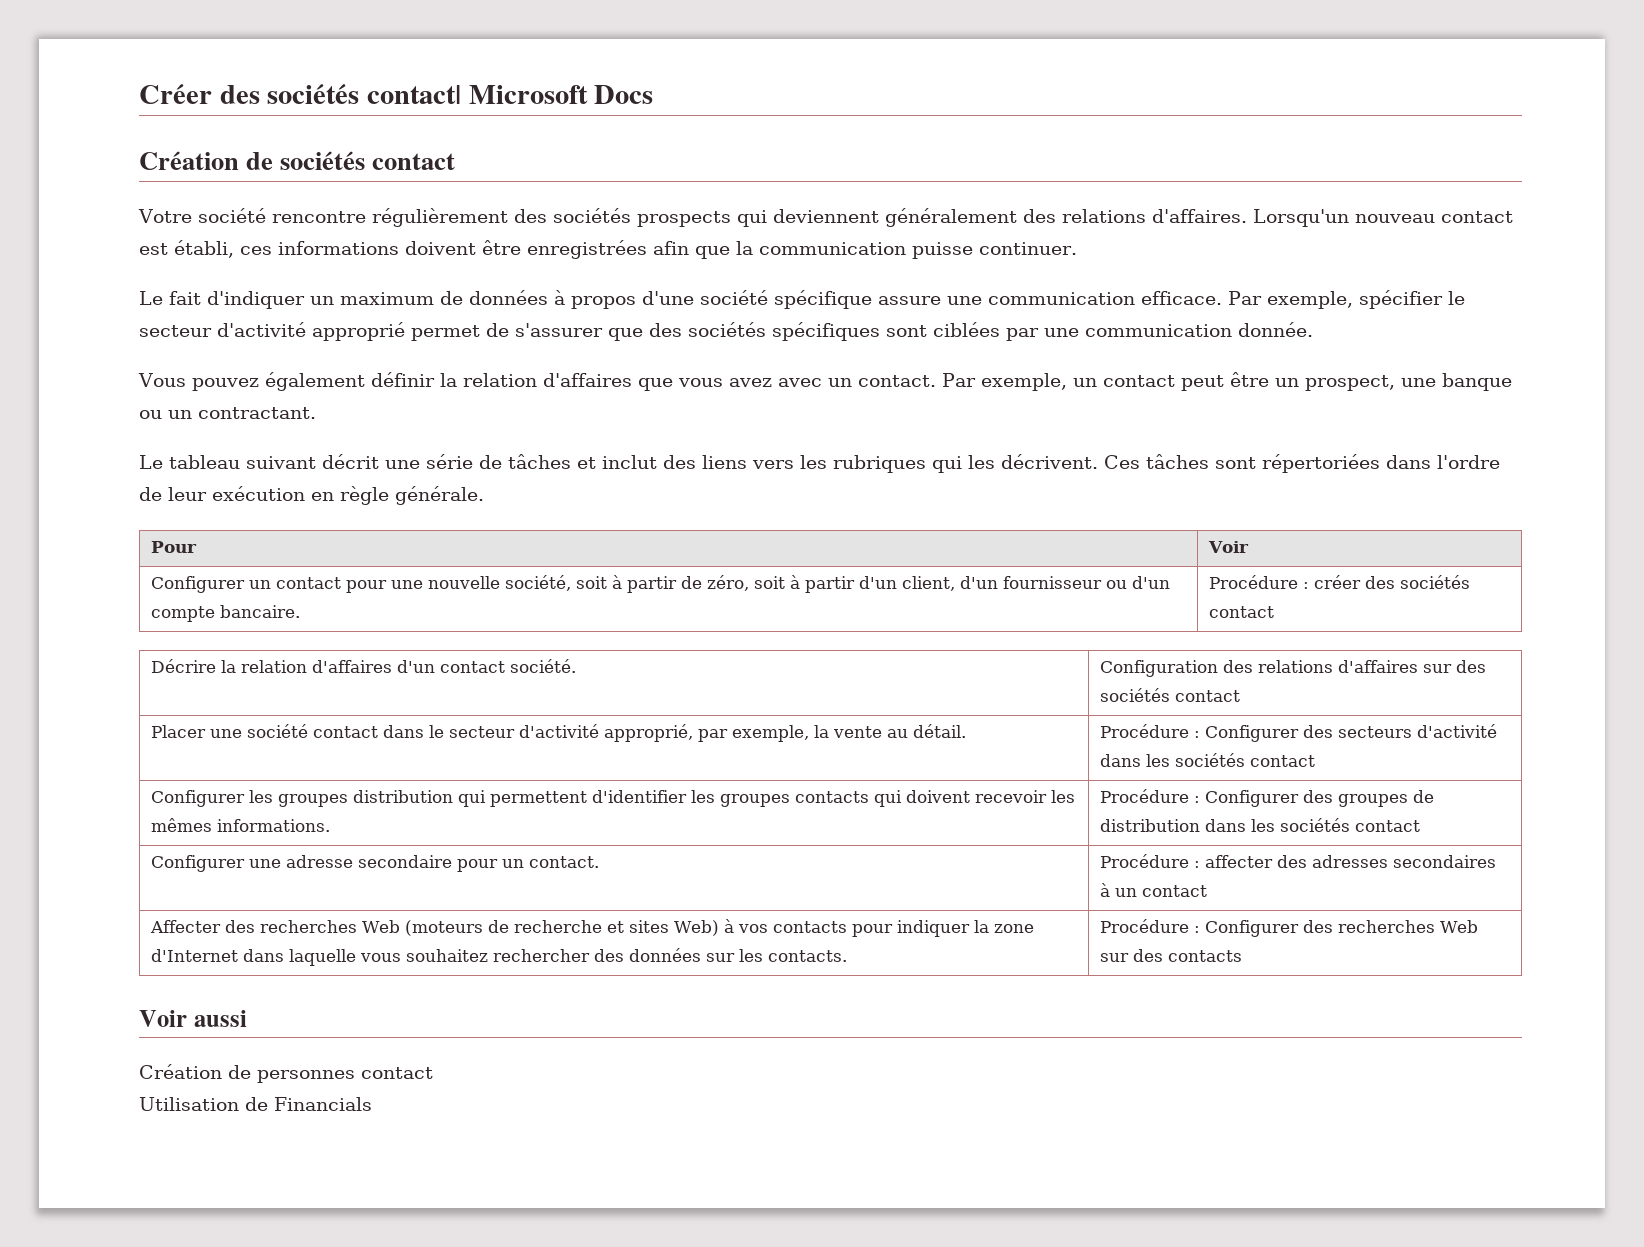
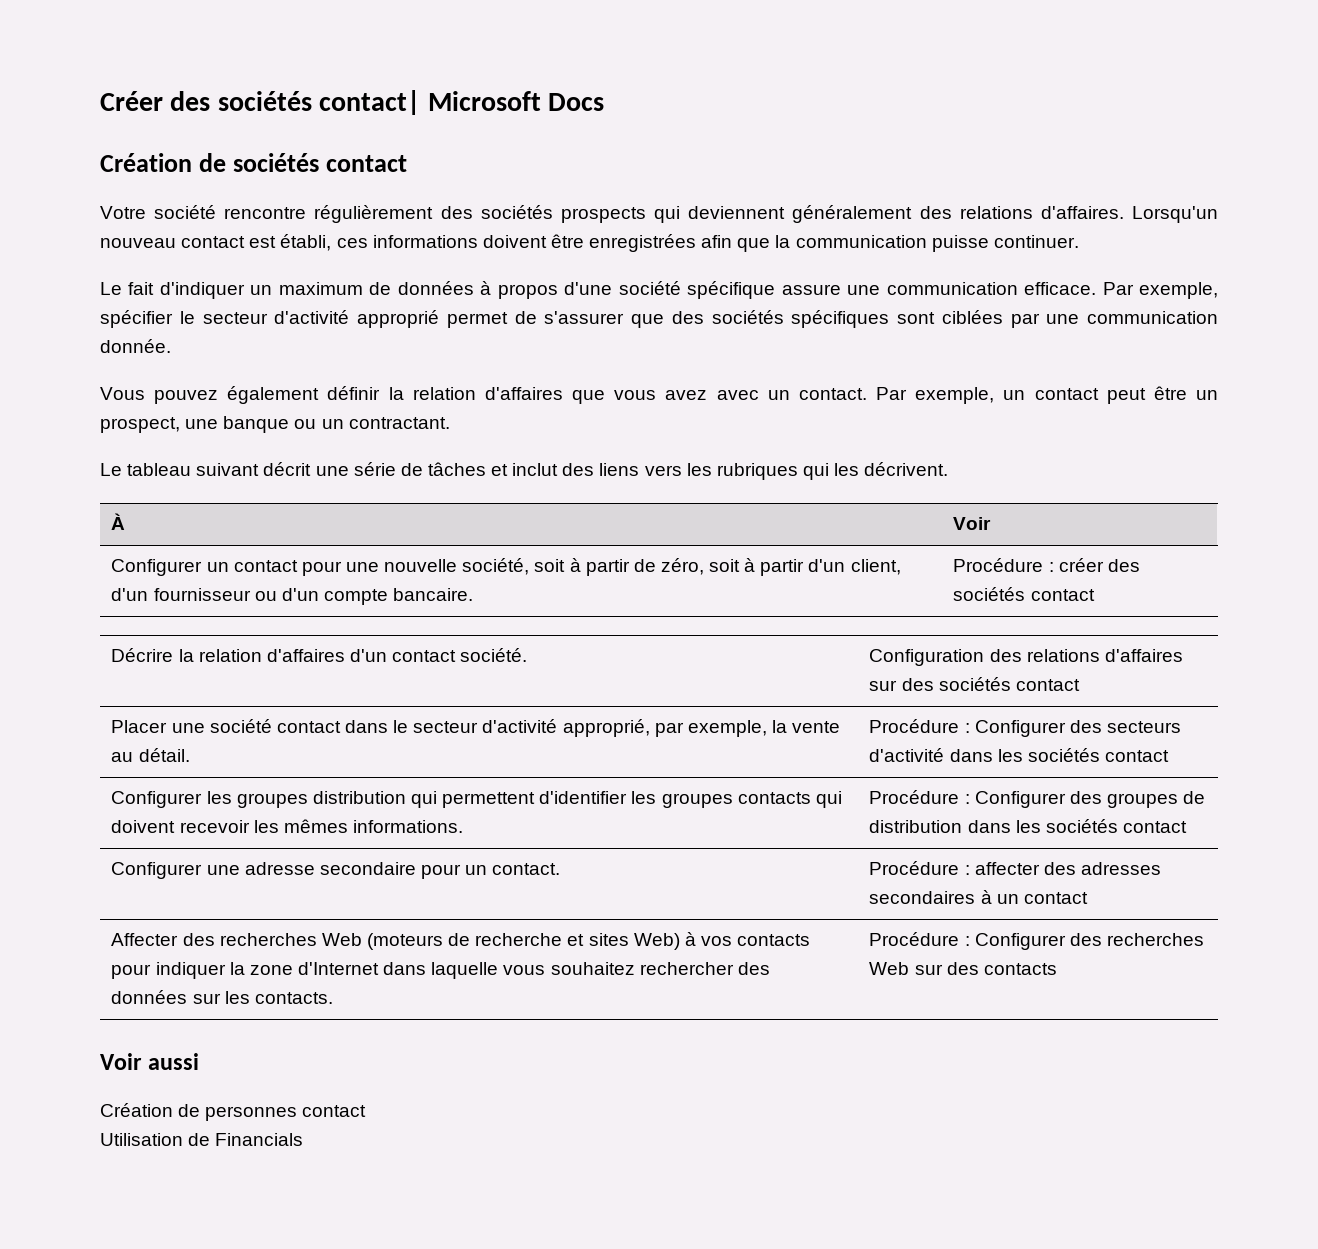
[1104,454,1500,473] [139,486,484,505] [151,541,198,553] Ces tâches sont répertoriées dans l'ordre de leur exécution en règle générale. // Pour -> [111,513,126,530] // À

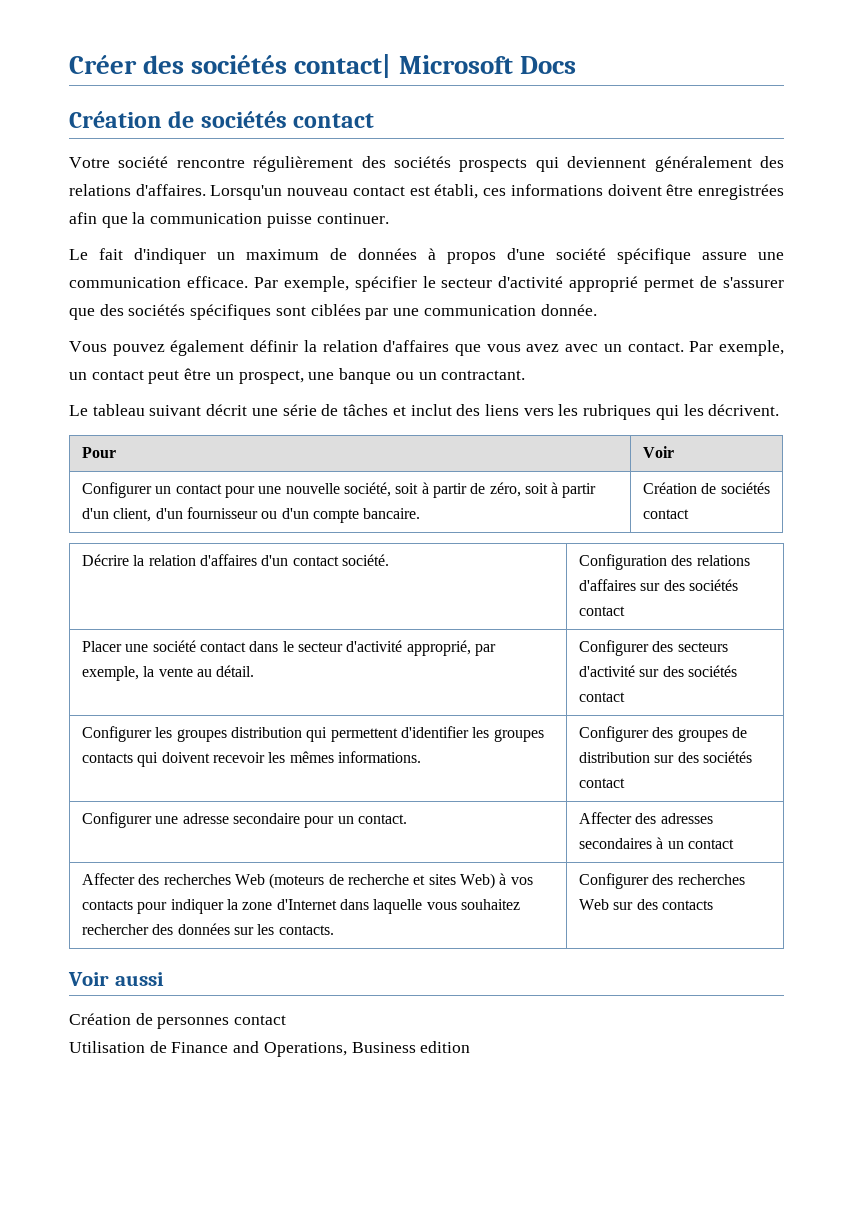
[111,513,126,530] À -> [81,447,116,458] Pour
[953,558,1140,572] Procédure : créer des -> [642,482,717,494] Création de
[869,719,970,733] Procédure : -> (255, 671) none
[949,749,1023,762] dans les -> [639,666,684,677] sur des
[869,790,970,804] Procédure : -> (421, 757) none
[967,820,1041,833] dans les -> [654,752,699,763] sur des
[869,861,1040,875] Procédure : affecter -> [578,812,632,824] Affecter
[869,932,970,946] Procédure : -> (334, 930) none
[215,1133,304,1146] Financials -> [171,1041,471,1057] Finance and Operations, Business edition

